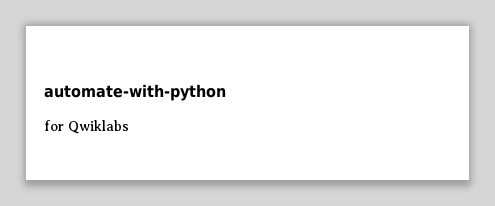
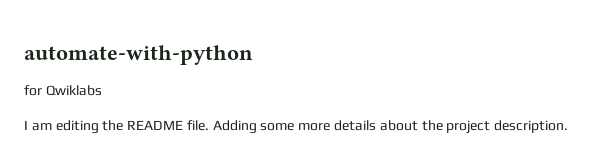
(129, 127) none -> [24,120,569,134] // I am editing the README file. Adding some more details about the project description.

